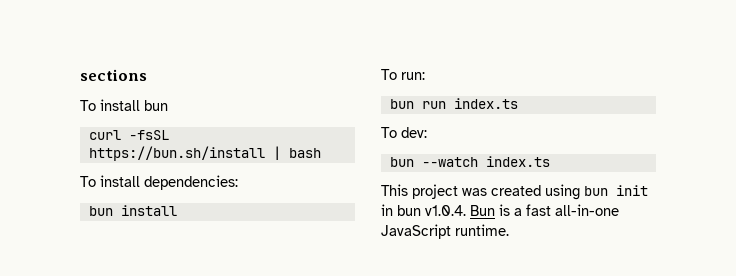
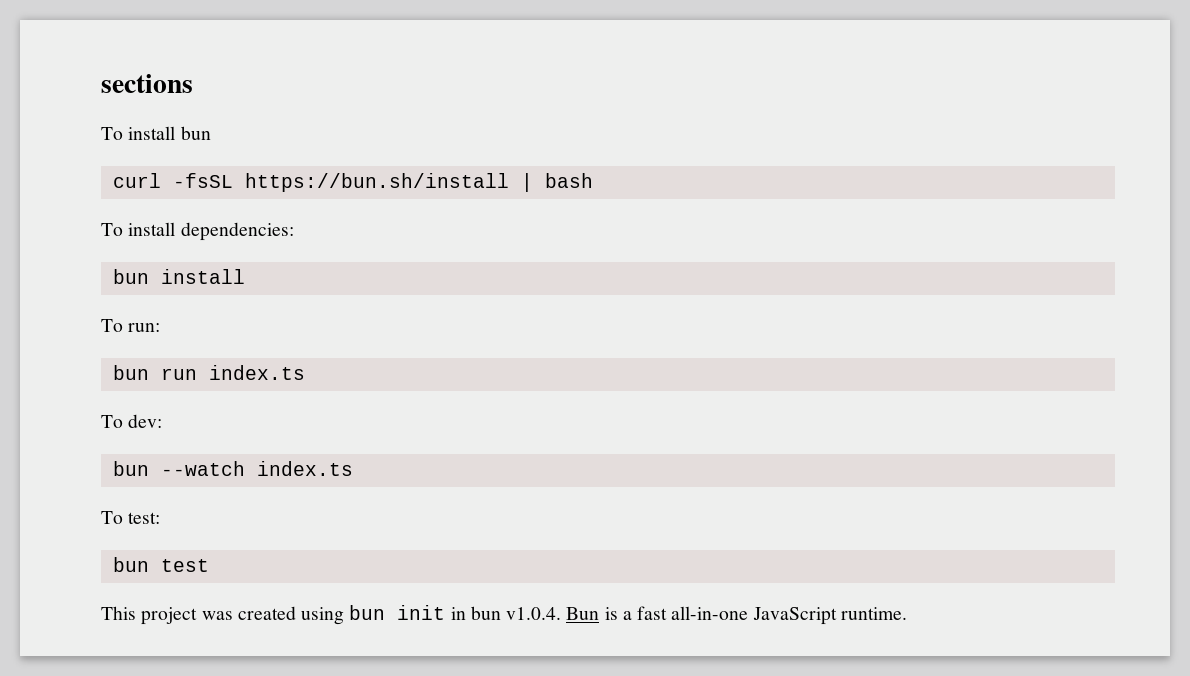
(550, 161) none -> [101,511,161,524] [112,557,209,572] // To test: // bun test

